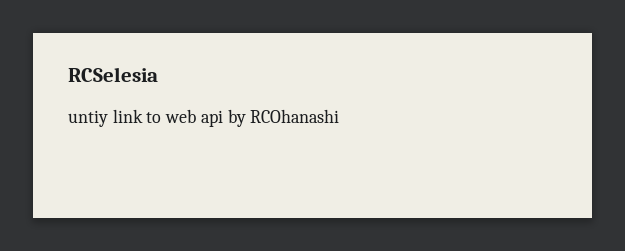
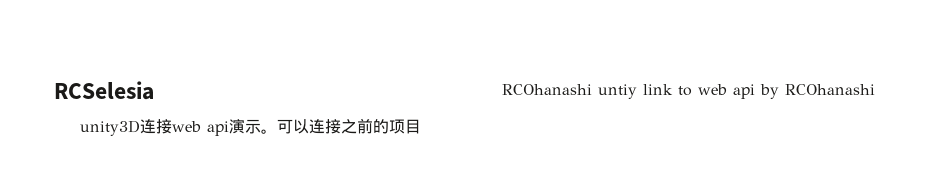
(158, 74) none -> [79,118,421,136] [502,84,592,95] unity3D连接web api演示。可以连接之前的项目RCOhanashi

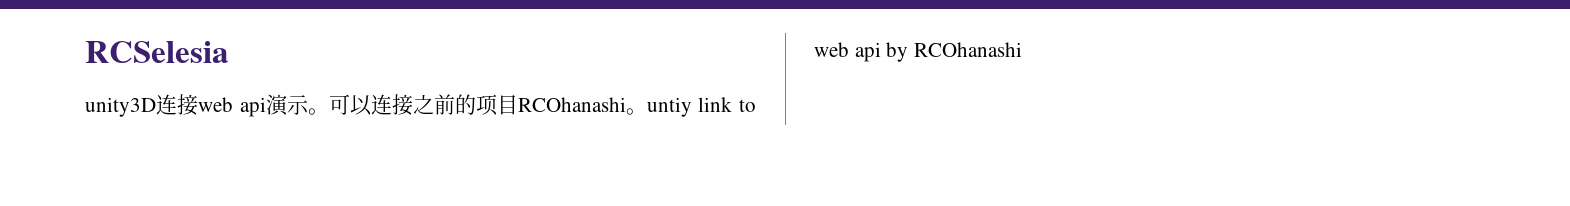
(592, 89) none -> [625,108,647,115] 。

